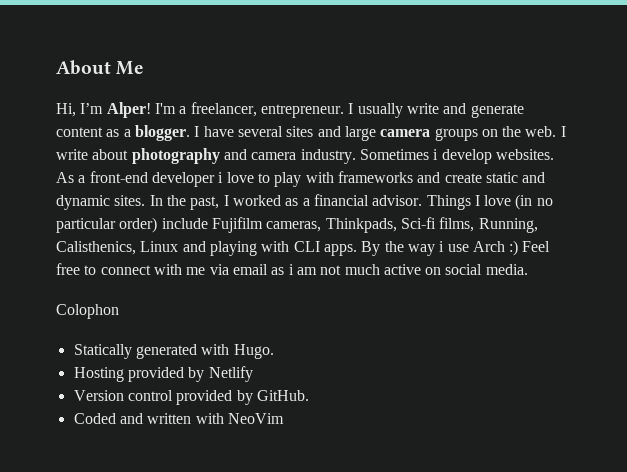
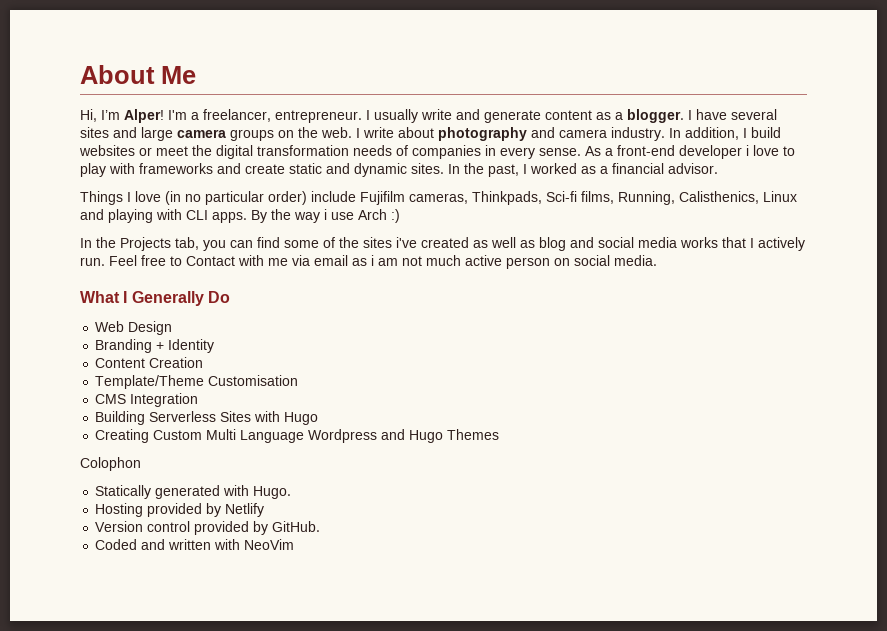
[359,149,554,164] Sometimes i develop websites. -> [669,127,781,140] [79,145,581,159] In addition, I build websites or meet the digital transformation needs of companies in every sense.
(423, 200) none -> (718, 168) //
(519, 248) none -> [80,237,805,251] [80,257,105,266] // In the Projects tab, you can find some of the sites i've created as well as blog and social media works that I actively run.
[100,265,151,275] connect -> [186,256,235,266] Contact
(421, 269) none -> [506,257,550,269] person
(528, 269) none -> [80,291,230,306] [95,321,173,335] [95,339,215,353] [95,357,204,368] [95,375,299,389] [95,393,199,407] [95,411,319,425] [95,429,500,443] // What I Generally Do // Web Design // Branding + Identity // Content Creation // Template/Theme Customisation // CMS Integration // Building Serverless Sites with Hugo // Creating Custom Multi Language Wordpress and Hugo Themes

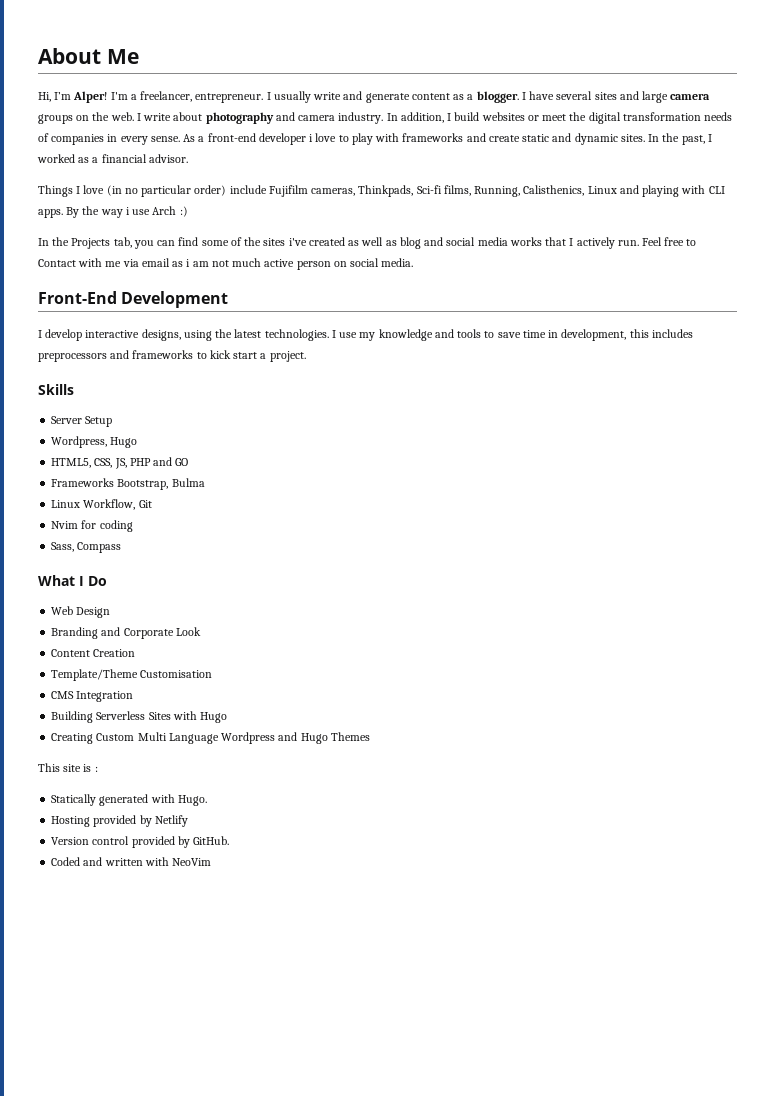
(657, 260) none -> [38,291,229,308] [38,329,693,341] [38,350,306,362] [38,384,74,395] [51,416,113,427] [51,436,138,448] [51,457,189,469] [51,478,205,490] [51,499,152,510] [51,520,133,532] [51,542,122,553] // Front-End Development // I develop interactive designs, using the latest technologies. I use my knowledge and tools to save time in development, this includes preprocessors and frameworks to kick start a project. // Skills // Server Setup // Wordpress, Hugo // HTML5, CSS, JS, PHP and GO // Frameworks Bootstrap, Bulma // Linux Workflow, Git // Nvim for coding // Sass, Compass
[131,291,204,306] Generally -> (84, 581) none
[156,339,215,353] + Identity -> [101,627,201,639] and Corporate Look
[80,457,141,471] Colophon -> [38,763,98,772] This site is :

